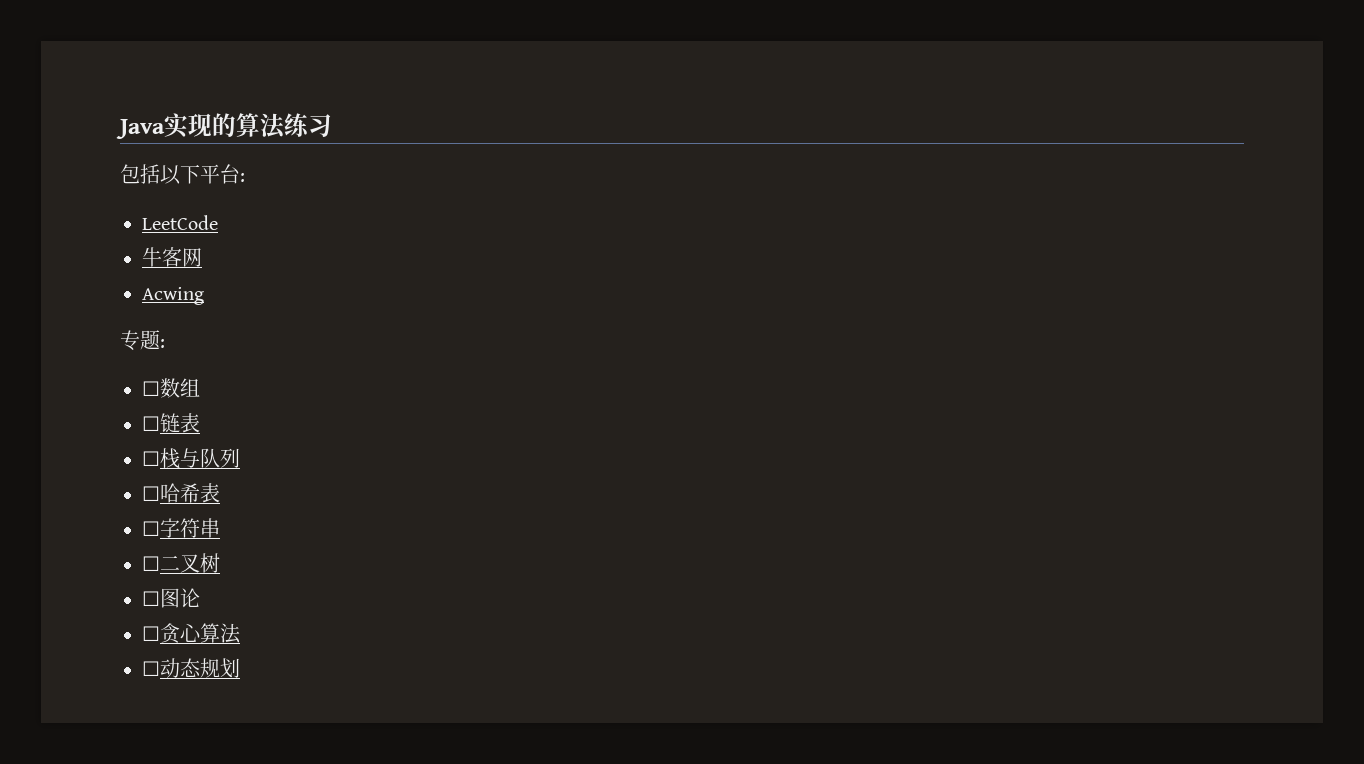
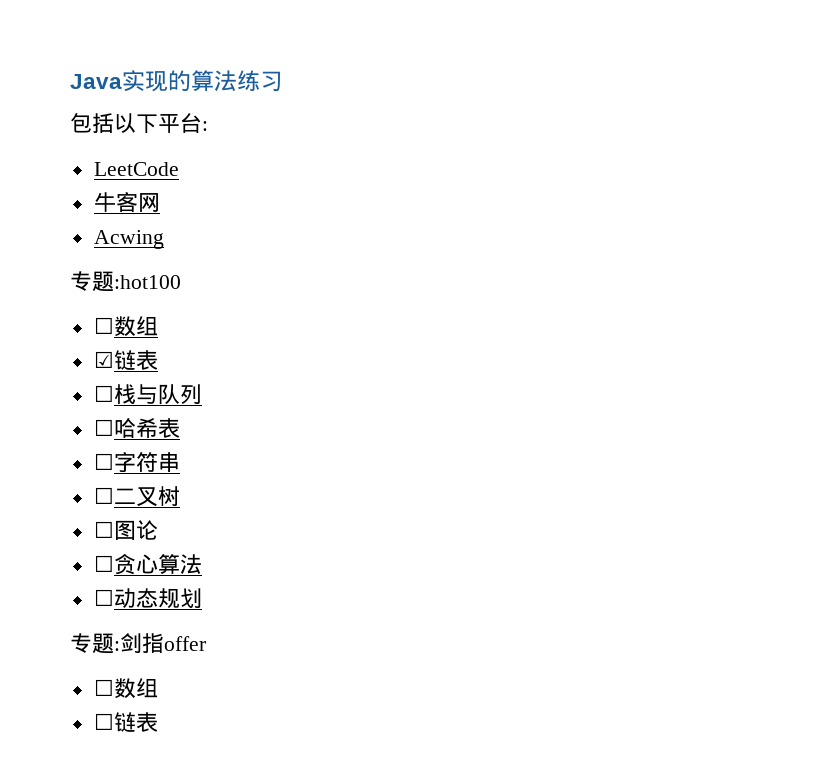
[160,339,165,348] [142,378,200,398] [142,416,160,431] : // ☐数组 // ☐ -> [114,275,181,289] [93,316,158,337] [93,351,114,368] :hot100 // ☐数组 // ☑
(240, 668) none -> [70,633,206,654] [93,678,158,699] [93,712,158,732] // 专题:剑指offer // ☐数组 // ☐链表

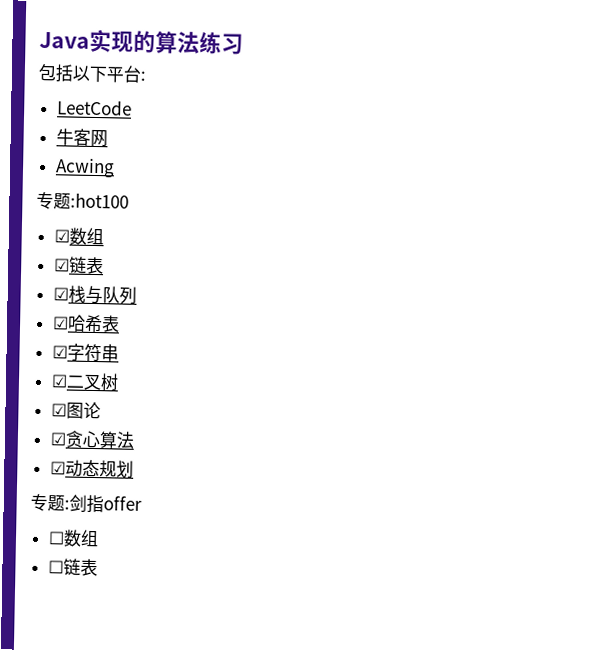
[93,317,114,334] ☐ -> [53,229,70,243] ☑
[93,385,114,402] ☐ -> [52,287,69,301] ☑
[93,419,114,436] ☐ -> [51,316,69,330] ☑
[93,453,114,470] ☐ -> [51,345,68,359] ☑
[93,487,114,504] ☐ -> [50,374,68,388] ☑
[93,521,114,538] ☐ -> [50,403,67,417] ☑
[93,555,114,572] ☐ -> [49,432,67,446] ☑
[93,589,114,606] ☐ -> [49,461,66,475] ☑

